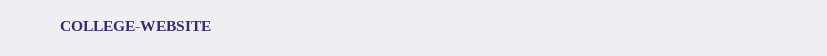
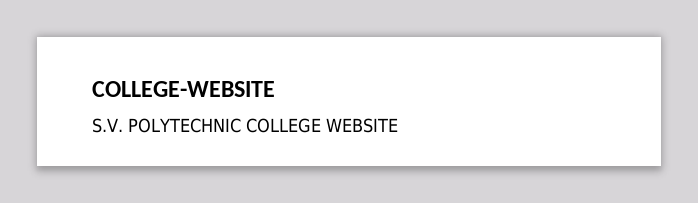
(211, 26) none -> [92,118,398,133] // S.V. POLYTECHNIC COLLEGE WEBSITE

